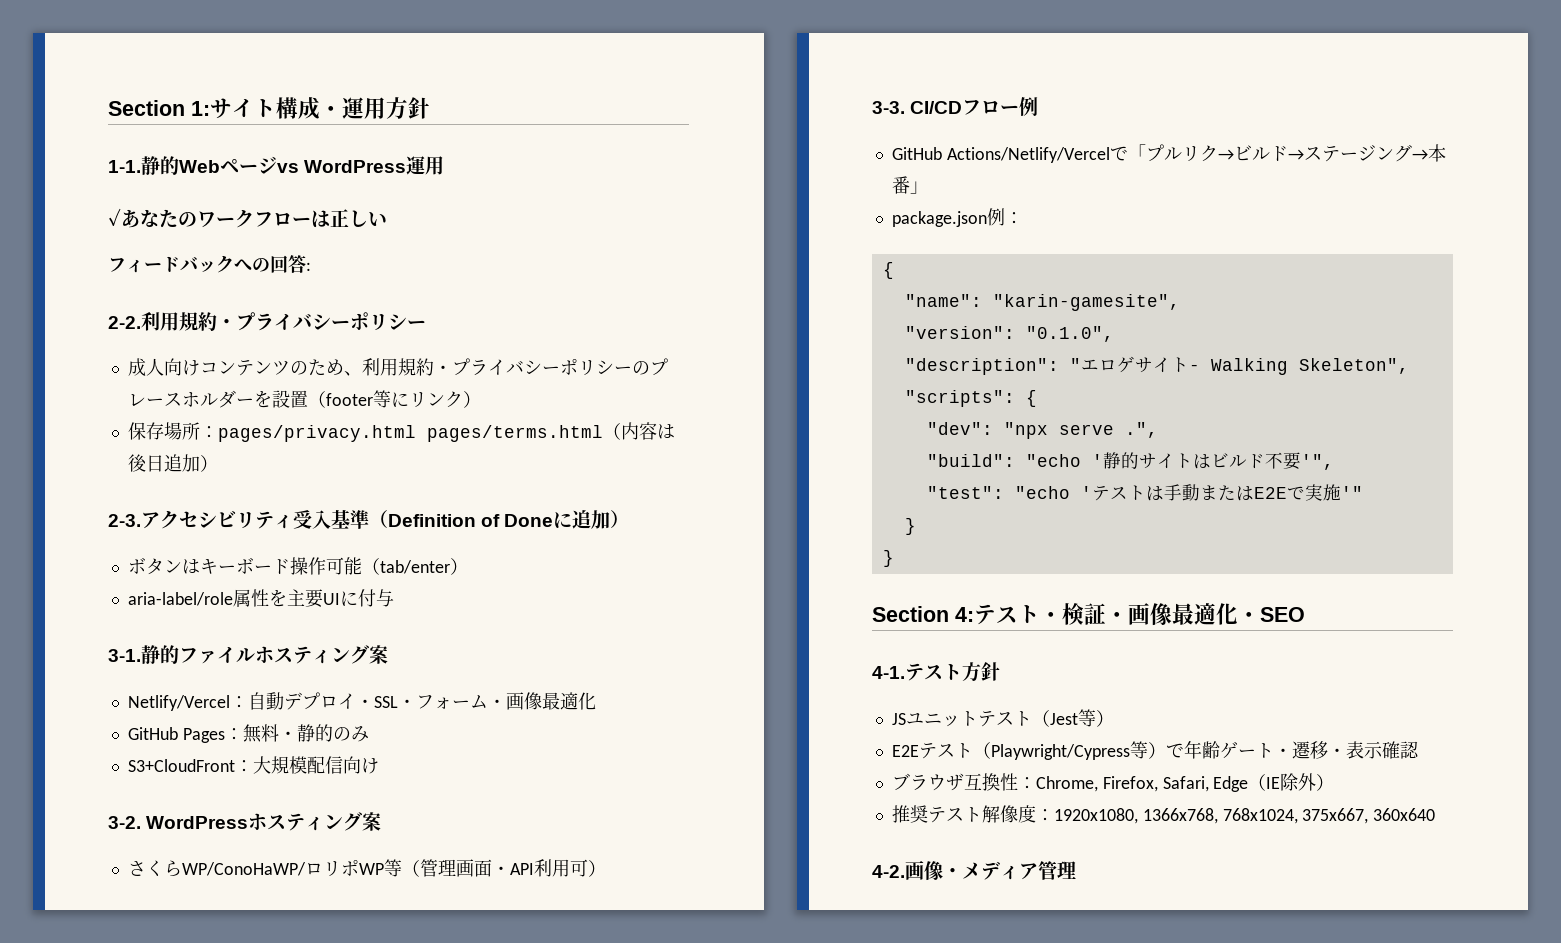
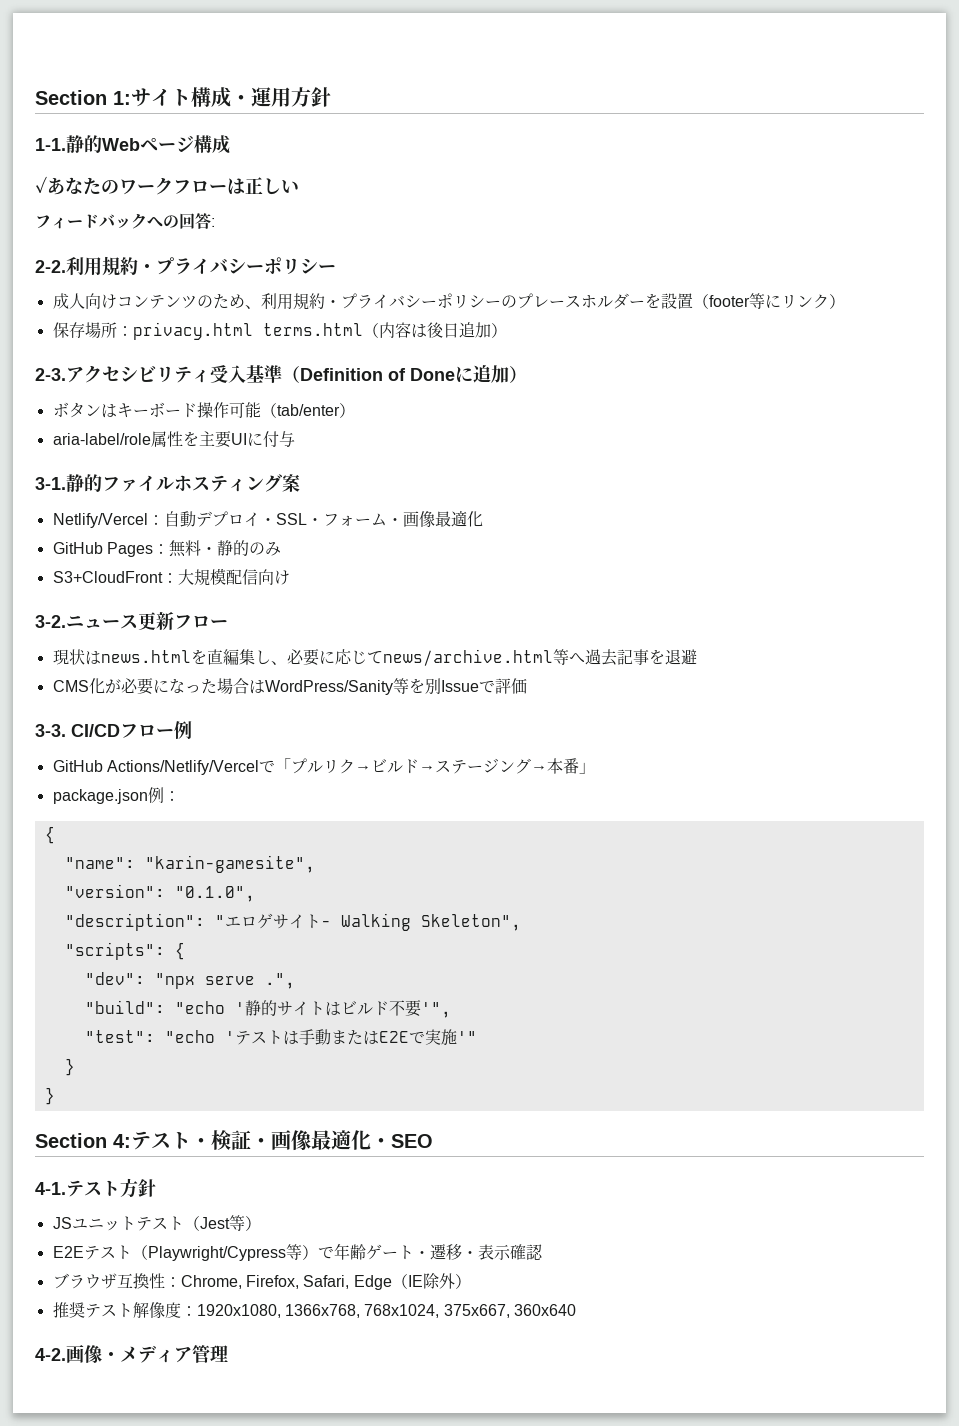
[277,156,445,175] vs WordPress運用 -> [194,135,230,154] 構成
[217,425,603,442] pages/privacy.html pages/terms.html -> [132,322,363,340] privacy.html terms.html
[146,812,382,831] [127,859,606,877] WordPressホスティング案 // さくらWP/ConoHaWP/ロリポWP等（管理画面・API利用可） -> [66,612,228,630] [52,649,697,666] [52,678,527,695] ニュース更新フロー // 現状はnews.htmlを直編集し、必要に応じてnews/archive.html等へ過去記事を退避 // CMS化が必要になった場合はWordPress/Sanity等を別Issueで評価

